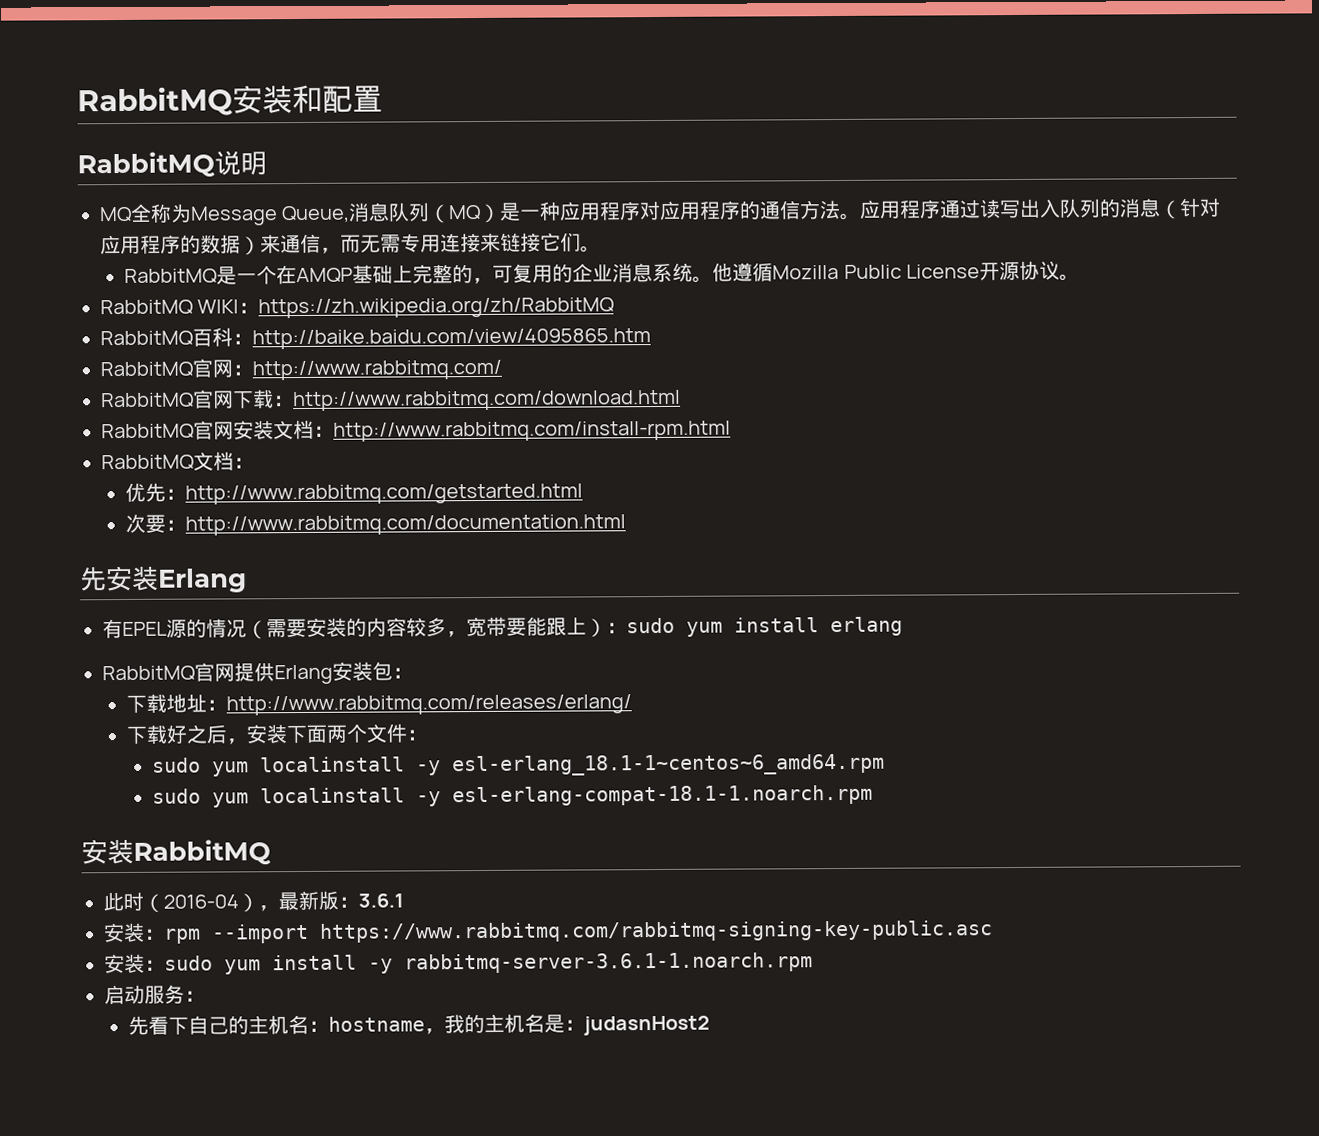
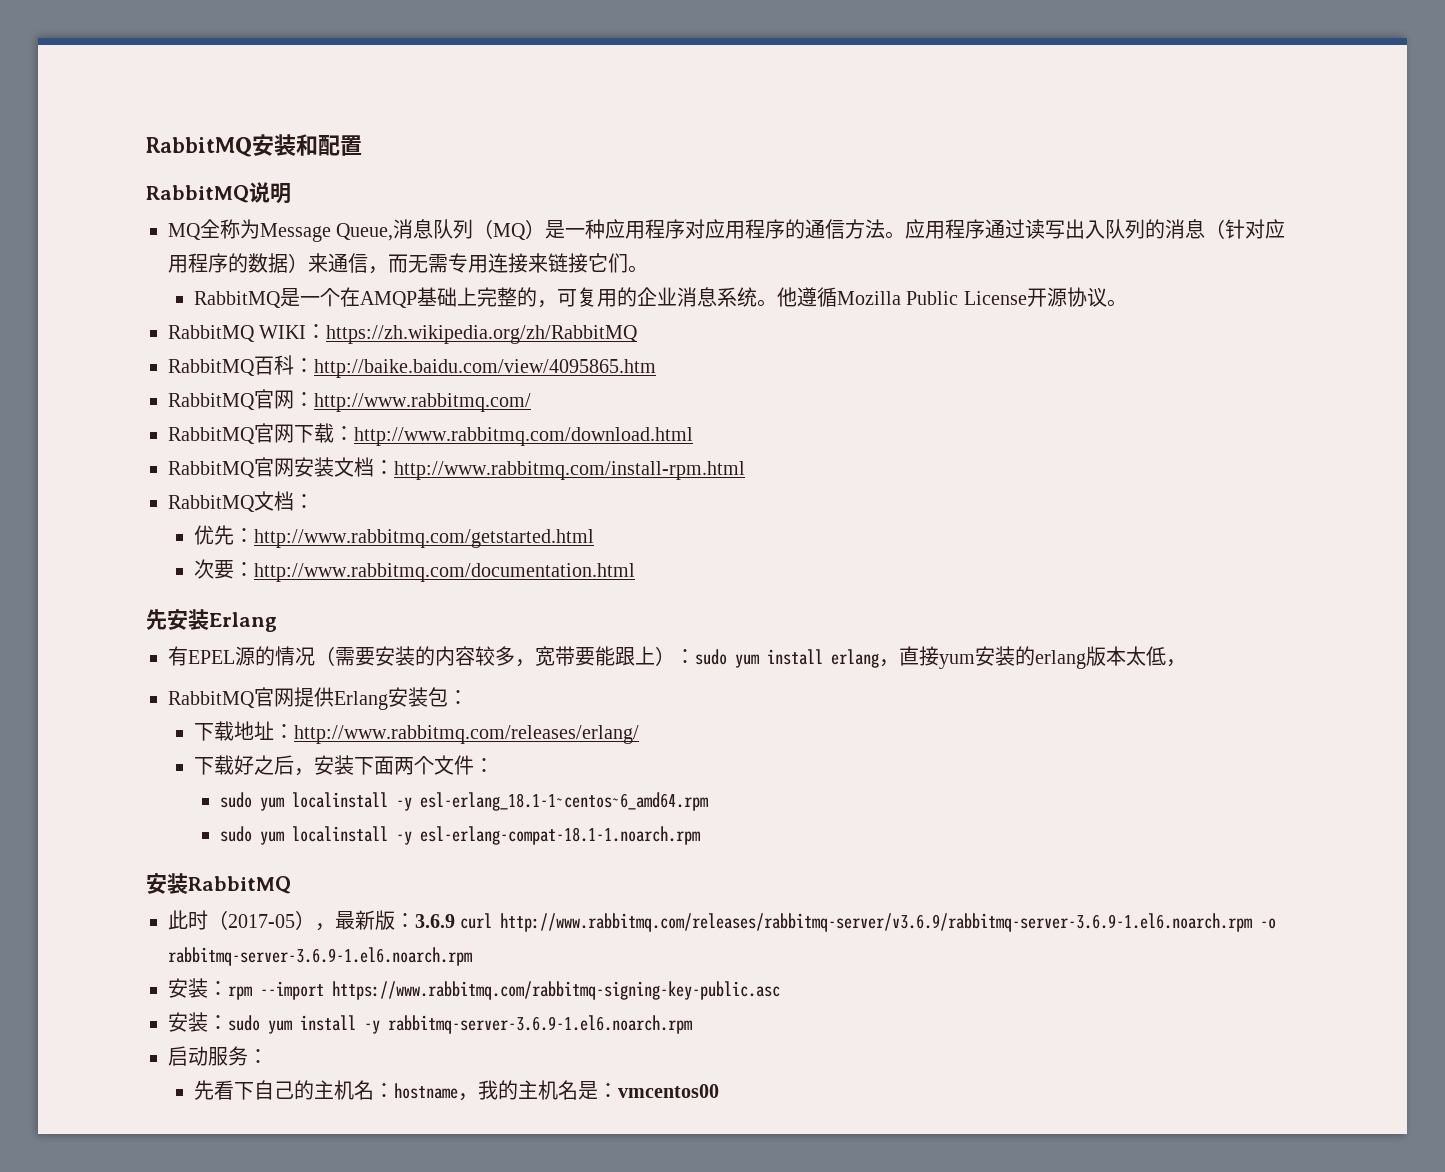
(903, 626) none -> [879,646,1186,669] ，直接yum安装的erlang版本太低，
[163,894,239,909] 2016-04 -> [228,914,295,928] 2017-05
[358,893,404,908] 3.6.1 -> [415,913,1277,932] [168,947,472,966] 3.6.9 curl http://www.rabbitmq.com/releases/rabbitmq-server/v3.6.9/rabbitmq-server-3.6.9-1.el6.noarch.rpm -o rabbitmq-server-3.6.9-1.el6.noarch.rpm
[404,952,813,974] rabbitmq-server-3.6.1-1.noarch.rpm -> [388,1015,692,1034] rabbitmq-server-3.6.9-1.el6.noarch.rpm
[583,1015,711,1036] judasnHost2 -> [618,1084,720,1098] vmcentos00

